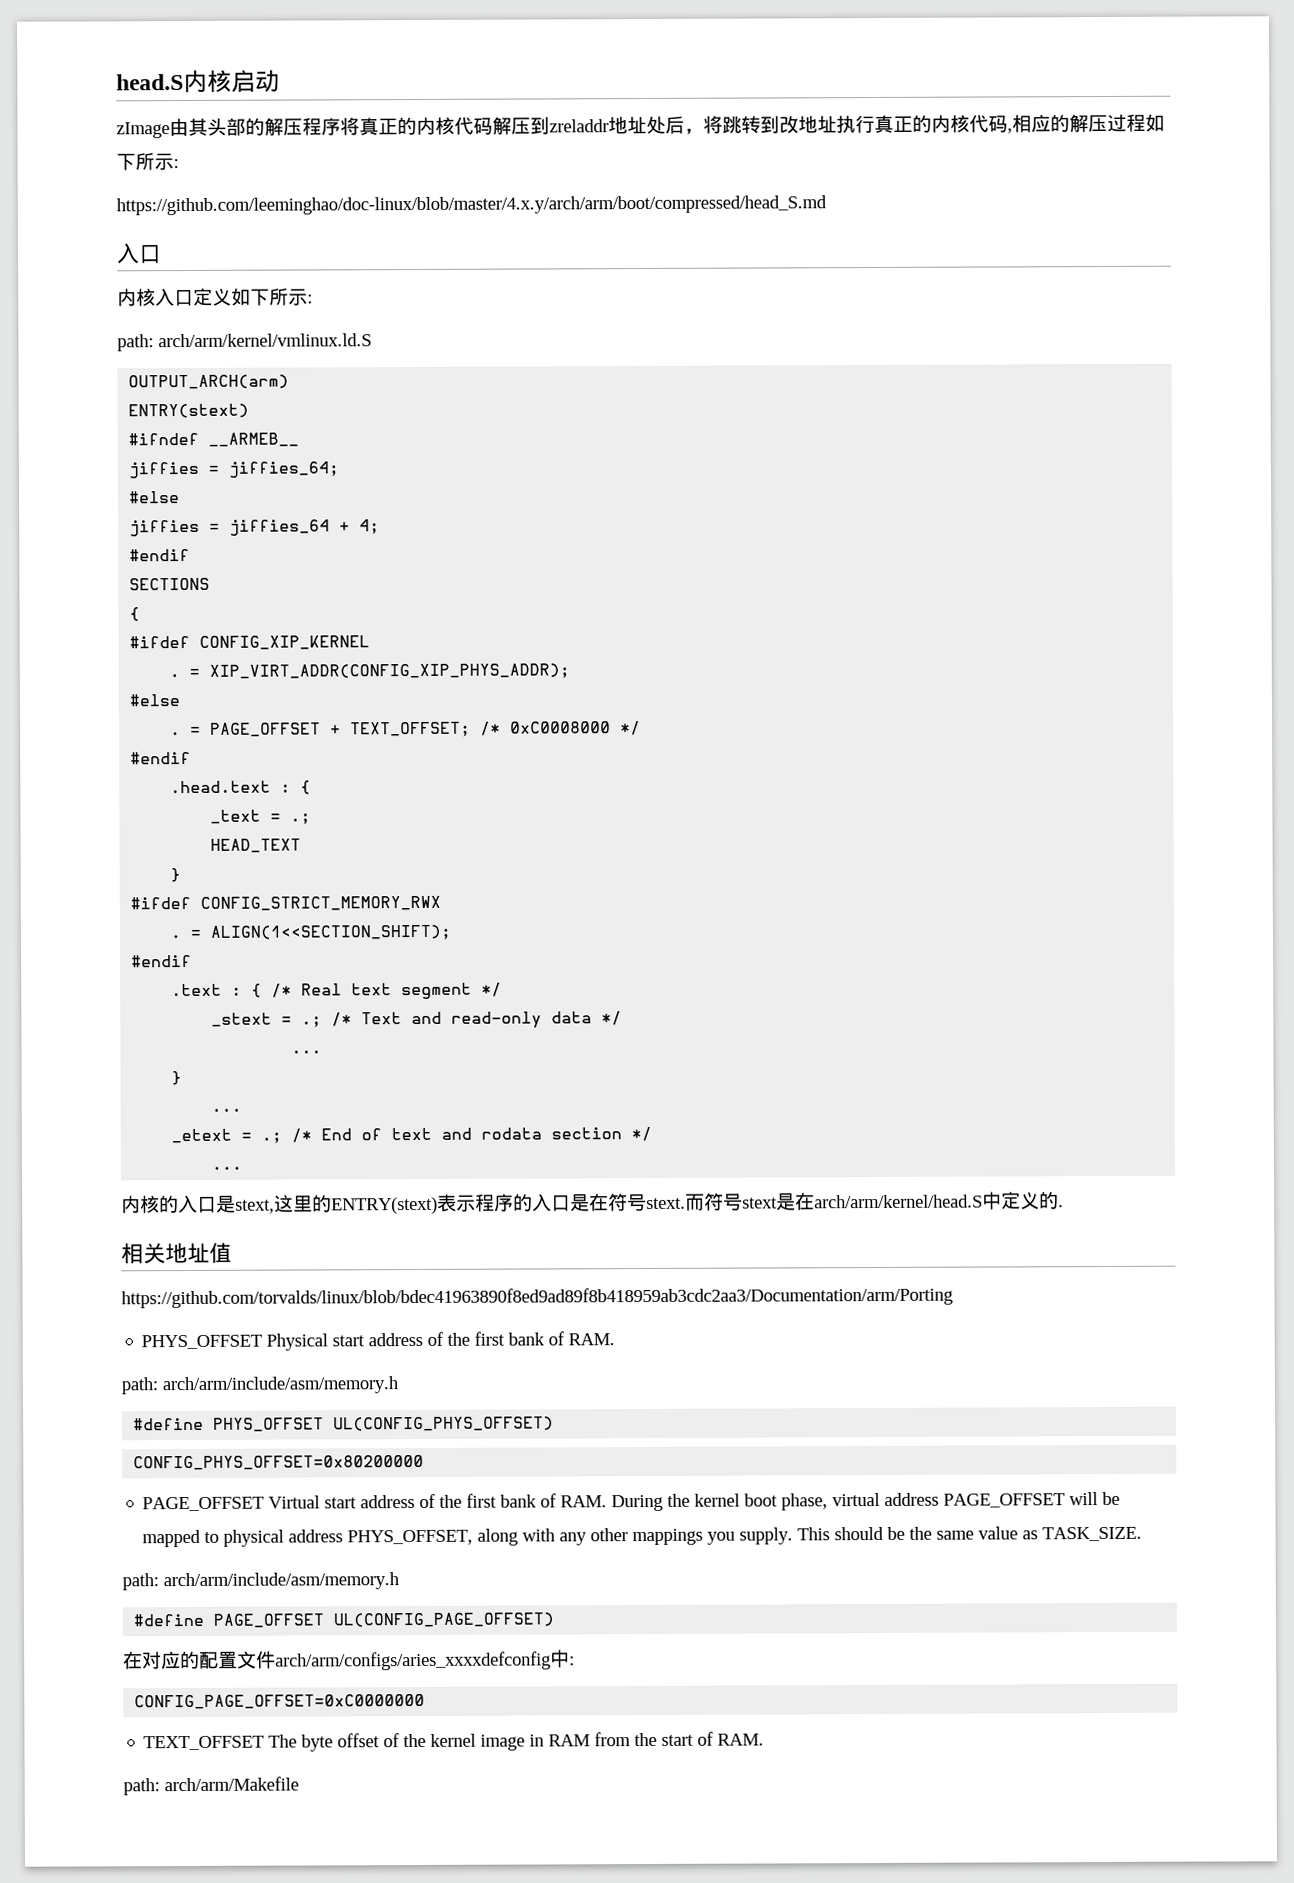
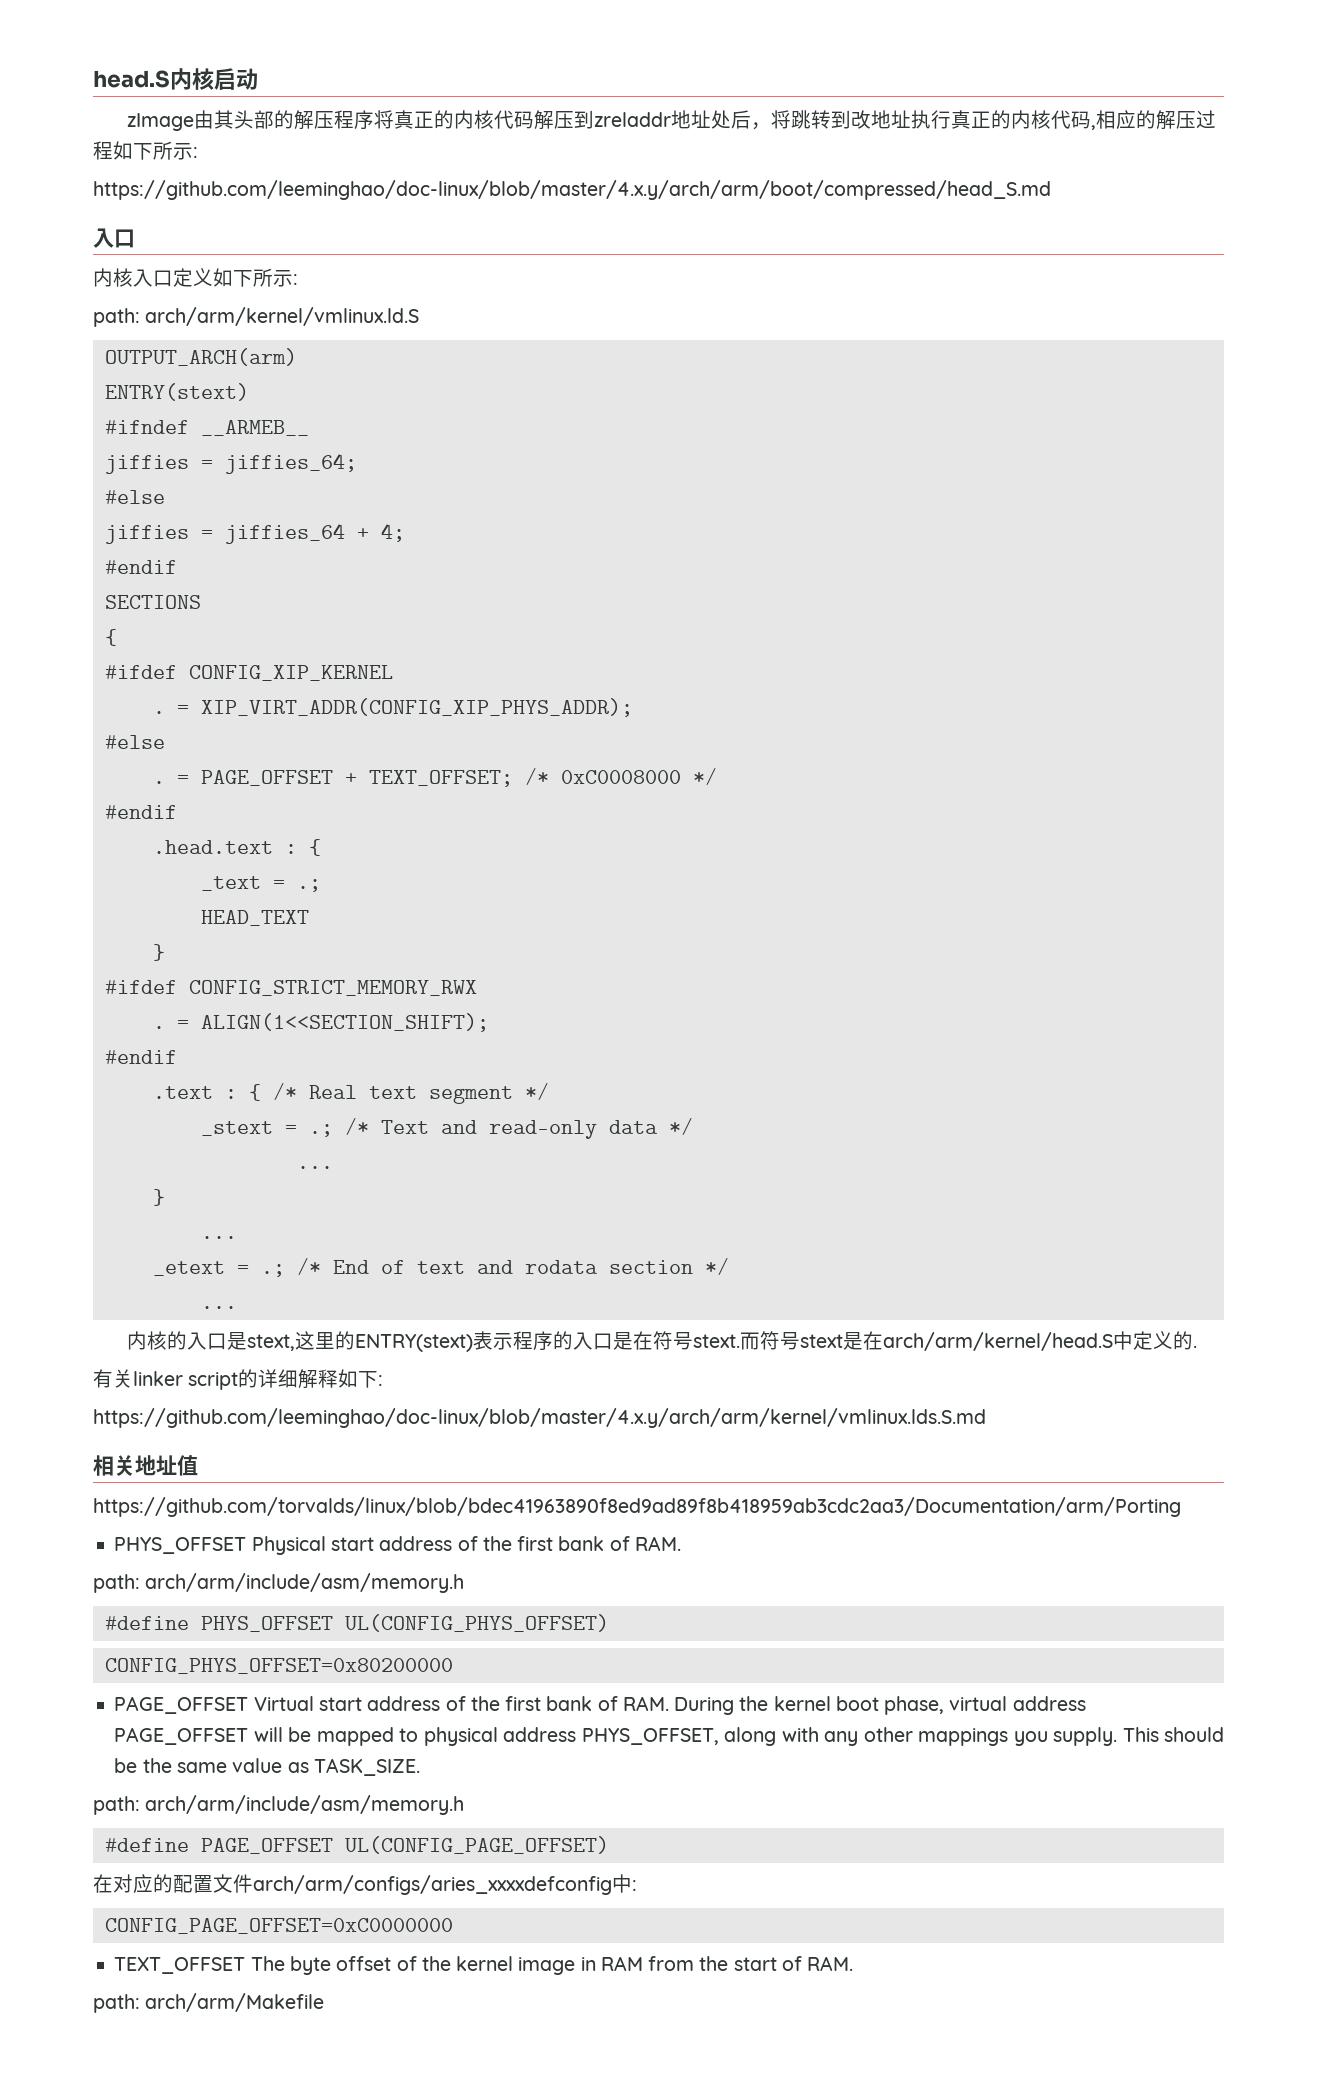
(1064, 1206) none -> [93,1369,384,1390] [93,1408,986,1428] // 有关linker script的详细解释如下: // https://github.com/leeminghao/doc-linux/blob/master/4.x.y/arch/arm/kernel/vmlinux.lds.S.md

